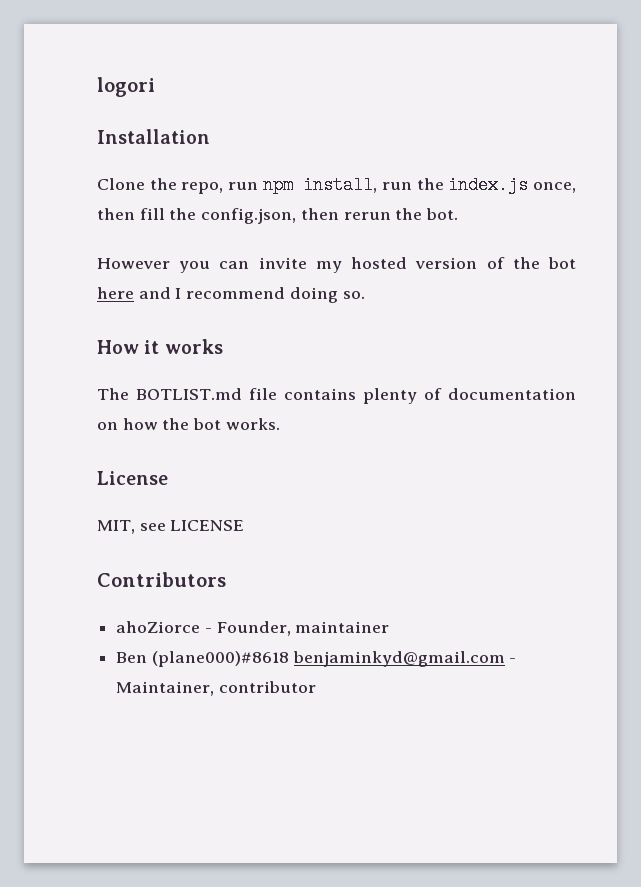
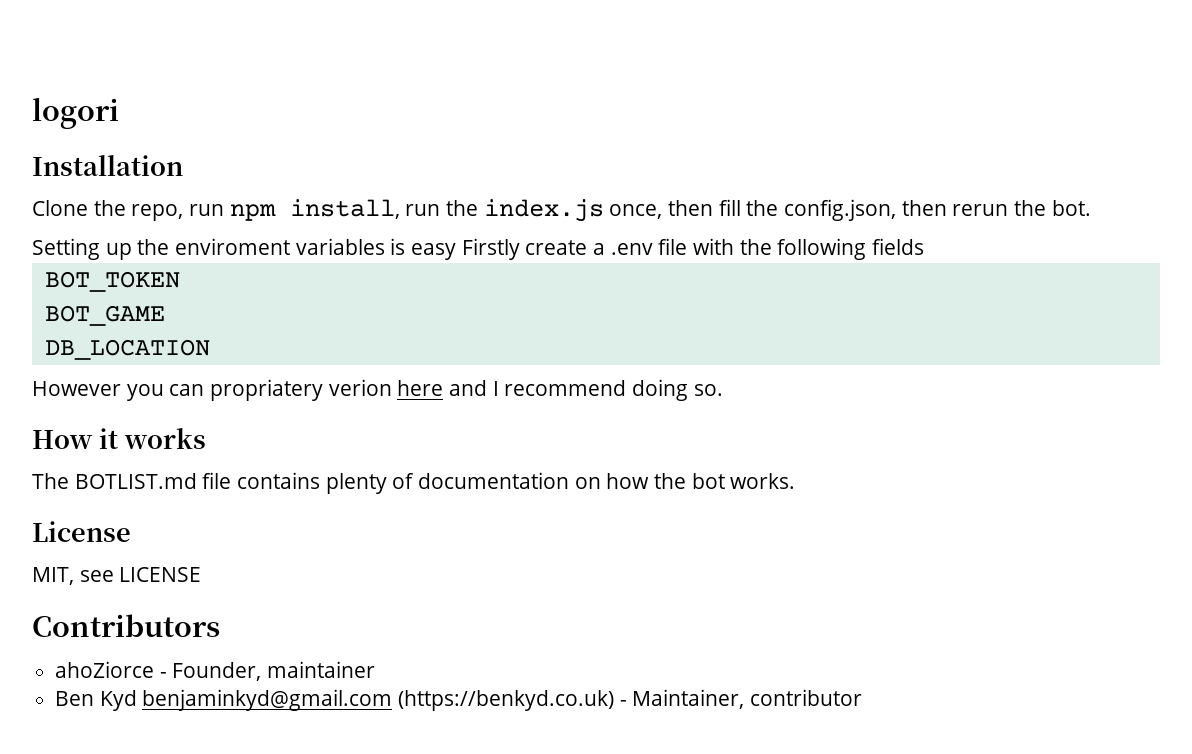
[97,257,576,273] However you can invite my hosted version of the bot -> [32,238,925,260] [44,271,180,292] [44,305,165,326] [44,339,210,360] [32,379,392,401] Setting up the enviroment variables is easy Firstly create a .env file with the following fields // BOT_TOKEN // BOT_GAME // DB_LOCATION // However you can propriatery verion
[151,651,505,667] (plane000)#8618 benjaminkyd@gmail.com -> [99,689,615,711] Kyd benjaminkyd@gmail.com (https://benkyd.co.uk)

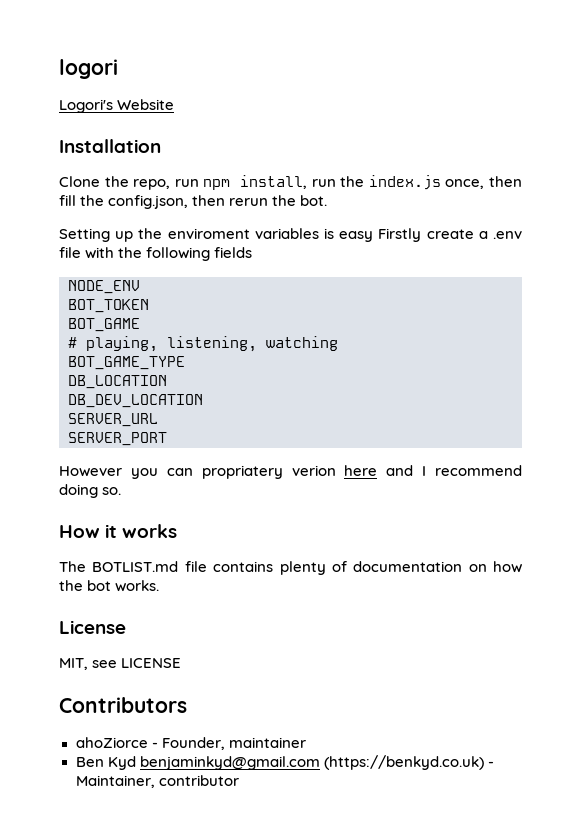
(119, 113) none -> [59,99,175,113] // Logori's Website
(925, 246) none -> [68,280,140,294] // NODE_ENV
[44,339,210,360] DB_LOCATION -> [68,336,338,352] [68,356,185,370] [68,375,167,389] [68,394,203,408] [68,413,158,427] [68,432,167,446] # playing, listening, watching // BOT_GAME_TYPE // DB_LOCATION // DB_DEV_LOCATION // SERVER_URL // SERVER_PORT

